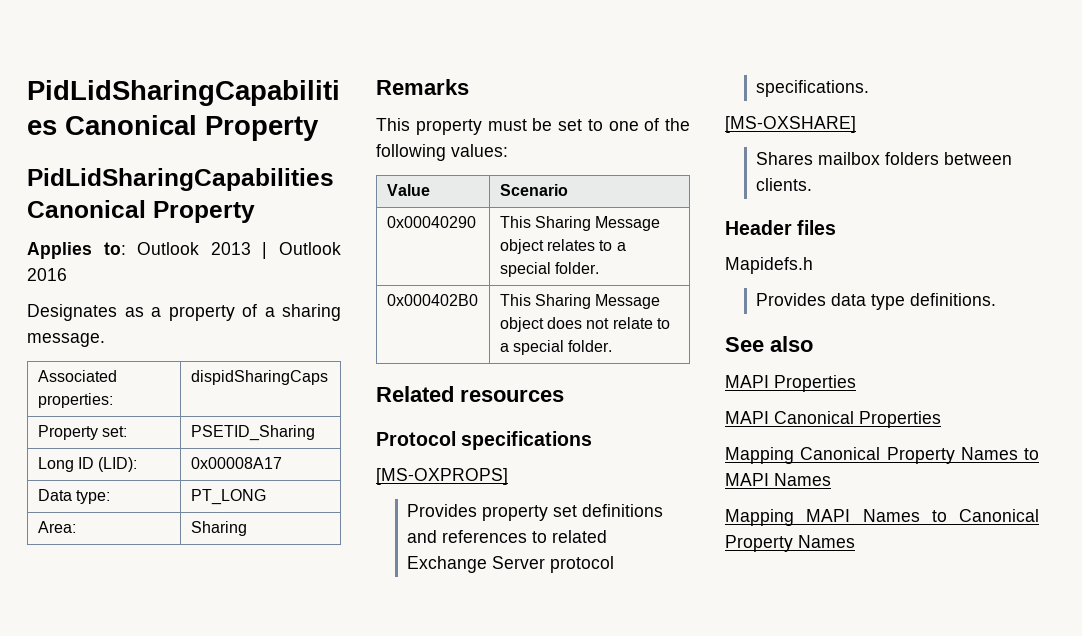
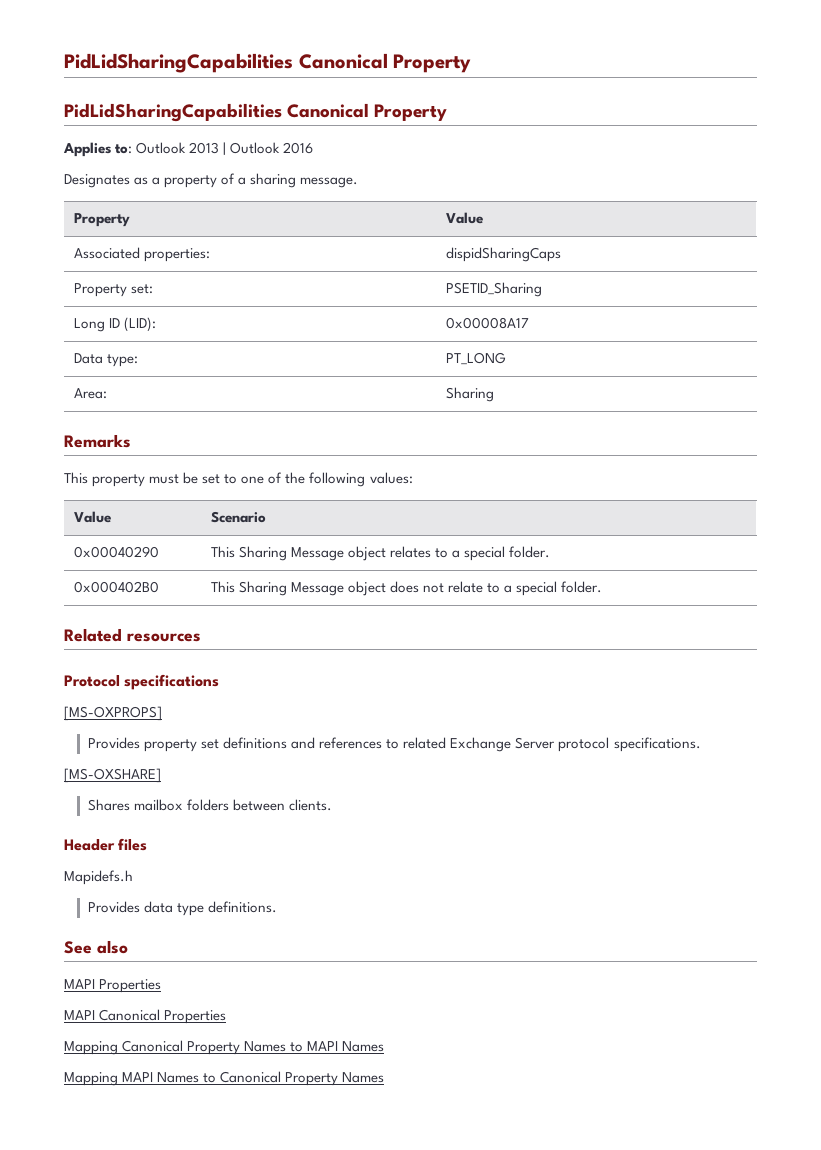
(105, 340) none -> [73,213,130,227] [445,212,483,224] // Property | Value

